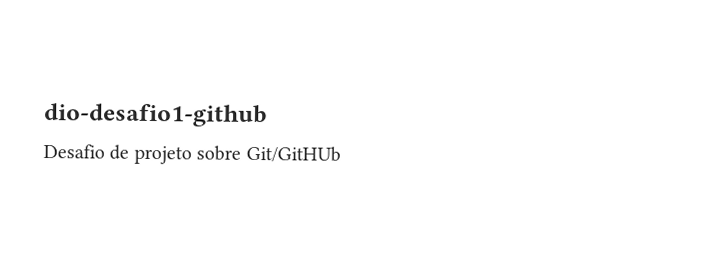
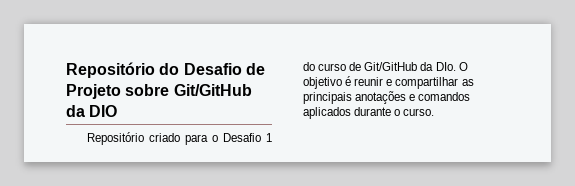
[44,102,268,128] [43,143,341,165] dio-desafio1-github // Desafio de projeto sobre Git/GitHUb -> [66,62,265,78] [66,84,252,99] [66,105,118,117] [86,132,272,145] [303,62,468,71] [303,76,474,89] [303,91,471,104] [303,107,435,119] Repositório do Desafio de Projeto sobre Git/GitHub da DIO // Repositório criado para o Desafio 1 do curso de Git/GitHub da DIo. O objetivo é reunir e compartilhar as principais anotações e comandos aplicados durante o curso.

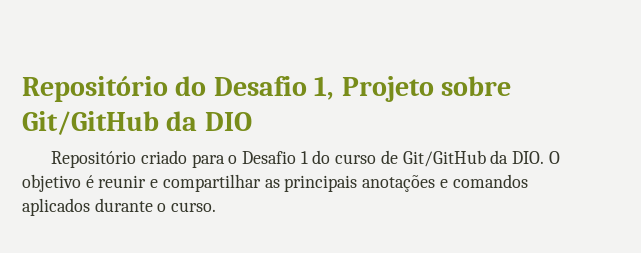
[245,63,265,75] de -> [314,76,335,100] 1,
[435,62,456,71] DIo. -> [512,151,545,164] DIO.

